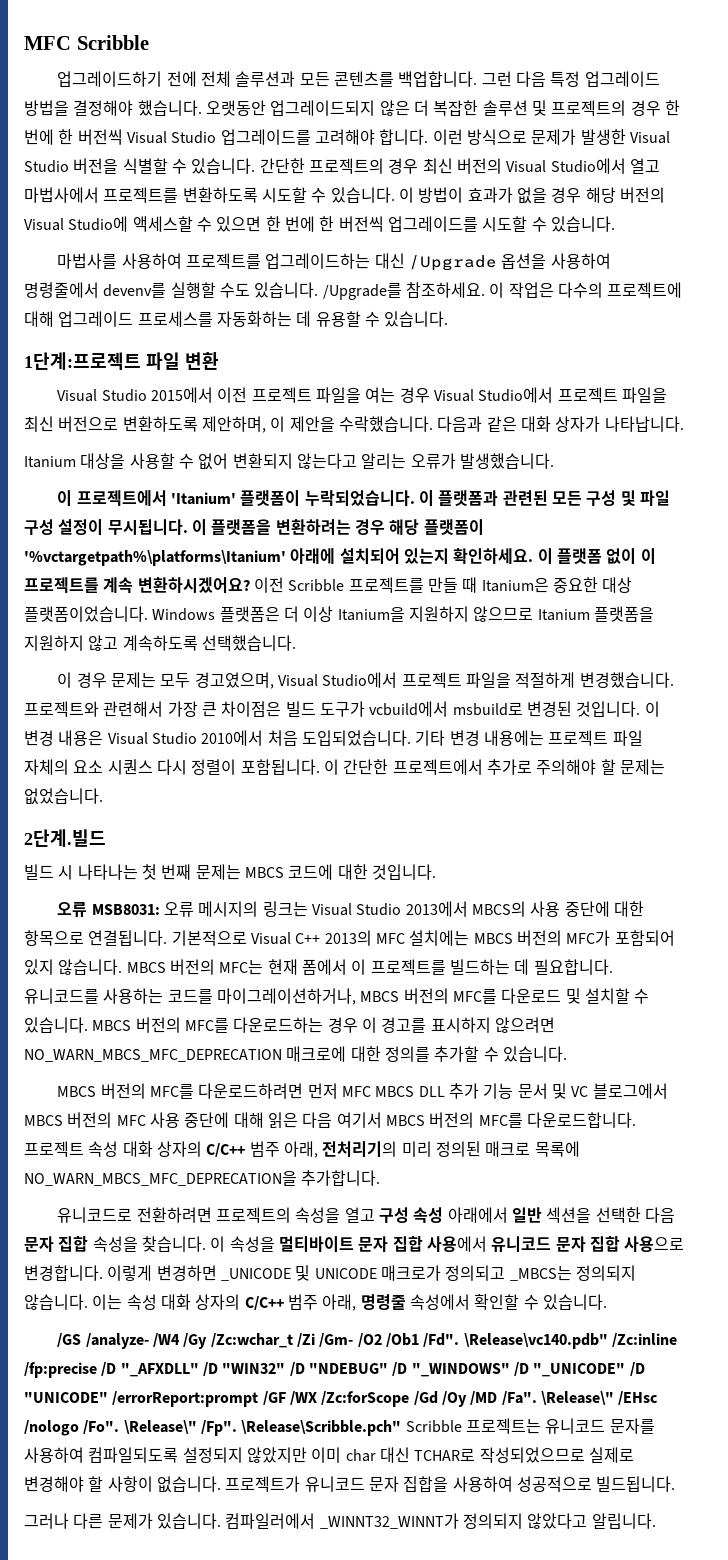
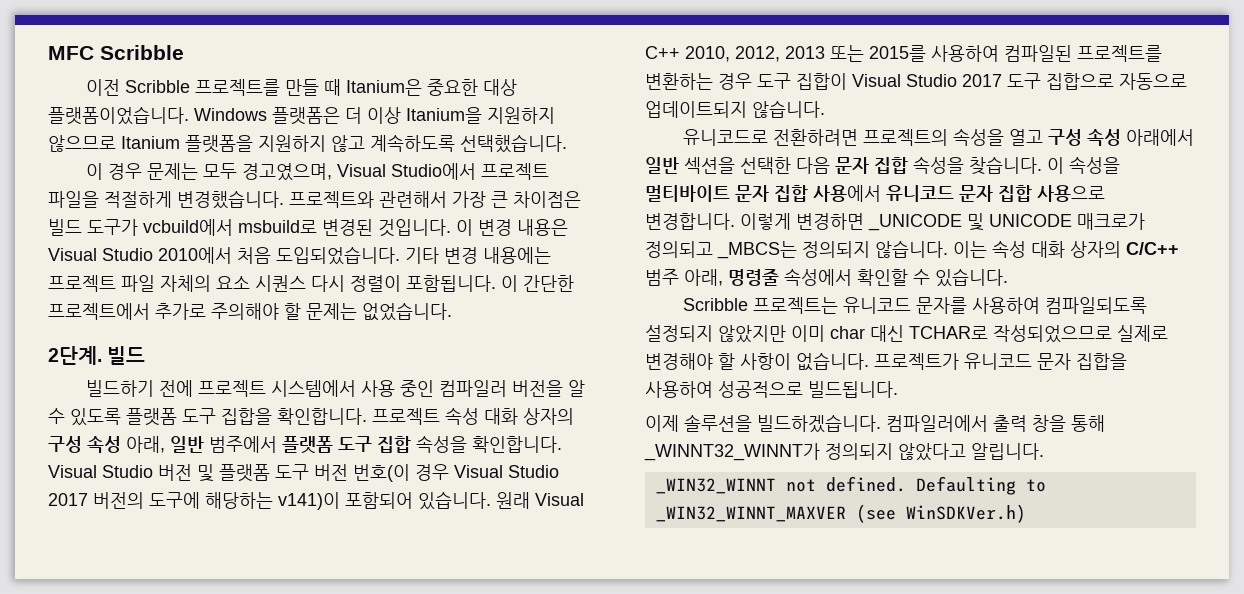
[57,71,660,87] [24,100,680,116] [24,129,670,145] [24,158,660,174] [24,187,665,204] [24,216,615,232] [57,253,611,271] [24,282,683,300] [24,311,449,327] [24,352,219,370] [57,387,667,403] [24,416,684,433] [24,453,554,470] [57,490,670,507] [24,519,484,536] [24,548,656,566] [24,577,250,594] 업그레이드하기 전에 전체 솔루션과 모든 콘텐츠를 백업합니다. 그런 다음 특정 업그레이드 방법을 결정해야 했습니다. 오랫동안 업그레이드되지 않은 더 복잡한 솔루션 및 프로젝트의 경우 한 번에 한 버전씩 Visual Studio 업그레이드를 고려해야 합니다. 이런 방식으로 문제가 발생한 Visual Studio 버전을 식별할 수 있습니다. 간단한 프로젝트의 경우 최신 버전의 Visual Studio에서 열고 마법사에서 프로젝트를 변환하도록 시도할 수 있습니다. 이 방법이 효과가 없을 경우 해당 버전의 Visual Studio에 액세스할 수 있으면 한 번에 한 버전씩 업그레이드를 시도할 수 있습니다. // 마법사를 사용하여 프로젝트를 업그레이드하는 대신 /Upgrade 옵션을 사용하여 명령줄에서 devenv를 실행할 수도 있습니다. /Upgrade를 참조하세요. 이 작업은 다수의 프로젝트에 대해 업그레이드 프로세스를 자동화하는 데 유용할 수 있습니다. // 1단계:프로젝트 파일 변환 // Visual Studio 2015에서 이전 프로젝트 파일을 여는 경우 Visual Studio에서 프로젝트 파일을 최신 버전으로 변환하도록 제안하며, 이 제안을 수락했습니다. 다음과 같은 대화 상자가 나타납니다. // Itanium 대상을 사용할 수 없어 변환되지 않는다고 알리는 오류가 발생했습니다. // 이 프로젝트에서 'Itanium' 플랫폼이 누락되었습니다. 이 플랫폼과 관련된 모든 구성 및 파일 구성 설정이 무시됩니다. 이 플랫폼을 변환하려는 경우 해당 플랫폼이 '%vctargetpath%\platforms\Itanium' 아래에 설치되어 있는지 확인하세요. 이 플랫폼 없이 이 프로젝트를 계속 변환하시겠어요? -> (184, 52) none
[24,829,106,847] [24,864,436,880] [57,901,644,917] [24,930,675,946] [24,959,613,975] [24,988,650,1005] [24,1017,555,1033] [24,1046,567,1062] [57,1083,668,1099] [24,1112,636,1129] [24,1141,580,1158] [24,1170,381,1186] 2단계.빌드 // 빌드 시 나타나는 첫 번째 문제는 MBCS 코드에 대한 것입니다. // 오류 MSB8031: 오류 메시지의 링크는 Visual Studio 2013에서 MBCS의 사용 중단에 대한 항목으로 연결됩니다. 기본적으로 Visual C++ 2013의 MFC 설치에는 MBCS 버전의 MFC가 포함되어 있지 않습니다. MBCS 버전의 MFC는 현재 폼에서 이 프로젝트를 빌드하는 데 필요합니다. 유니코드를 사용하는 코드를 마이그레이션하거나, MBCS 버전의 MFC를 다운로드 및 설치할 수 있습니다. MBCS 버전의 MFC를 다운로드하는 경우 이 경고를 표시하지 않으려면 NO_WARN_MBCS_MFC_DEPRECATION 매크로에 대한 정의를 추가할 수 있습니다. // MBCS 버전의 MFC를 다운로드하려면 먼저 MFC MBCS DLL 추가 기능 문서 및 VC 블로그에서 MBCS 버전의 MFC 사용 중단에 대해 읽은 다음 여기서 MBCS 버전의 MFC를 다운로드합니다. 프로젝트 속성 대화 상자의 C/C++ 범주 아래, 전처리기의 미리 정의된 매크로 목록에 NO_WARN_MBCS_MFC_DEPRECATION을 추가합니다. -> [48,346,146,365] [85,380,585,397] [48,407,574,426] [48,435,562,454] [48,464,559,482] [48,491,584,510] [645,45,1162,62] [645,73,1187,90] [645,100,825,118] 2단계. 빌드 // 빌드하기 전에 프로젝트 시스템에서 사용 중인 컴파일러 버전을 알 수 있도록 플랫폼 도구 집합을 확인합니다. 프로젝트 속성 대화 상자의 구성 속성 아래, 일반 범주에서 플랫폼 도구 집합 속성을 확인합니다. Visual Studio 버전 및 플랫폼 도구 버전 번호(이 경우 Visual Studio 2017 버전의 도구에 해당하는 v141)이 포함되어 있습니다. 원래 Visual C++ 2010, 2012, 2013 또는 2015를 사용하여 컴파일된 프로젝트를 변환하는 경우 도구 집합이 Visual Studio 2017 도구 집합으로 자동으로 업데이트되지 않습니다.
[57,1333,677,1349] [24,1362,645,1378] [24,1391,659,1407] [24,1420,402,1436] /GS /analyze- /W4 /Gy /Zc:wchar_t /Zi /Gm- /O2 /Ob1 /Fd". \Release\vc140.pdb" /Zc:inline /fp:precise /D "_AFXDLL" /D "WIN32" /D "NDEBUG" /D "_WINDOWS" /D "_UNICODE" /D "UNICODE" /errorReport:prompt /GF /WX /Zc:forScope /Gd /Oy /MD /Fa". \Release\" /EHsc /nologo /Fo". \Release\" /Fp". \Release\Scribble.pch" -> (1008, 277) none
[24,1513,656,1529] 그러나 다른 문제가 있습니다. 컴파일러에서 _WINNT32_WINNT가 정의되지 않았다고 알립니다. -> [645,414,1105,433] [644,443,1044,461] [655,476,1046,495] [655,504,1026,523] 이제 솔루션을 빌드하겠습니다. 컴파일러에서 출력 창을 통해 _WINNT32_WINNT가 정의되지 않았다고 알립니다. // _WIN32_WINNT not defined. Defaulting to _WIN32_WINNT_MAXVER (see WinSDKVer.h)

